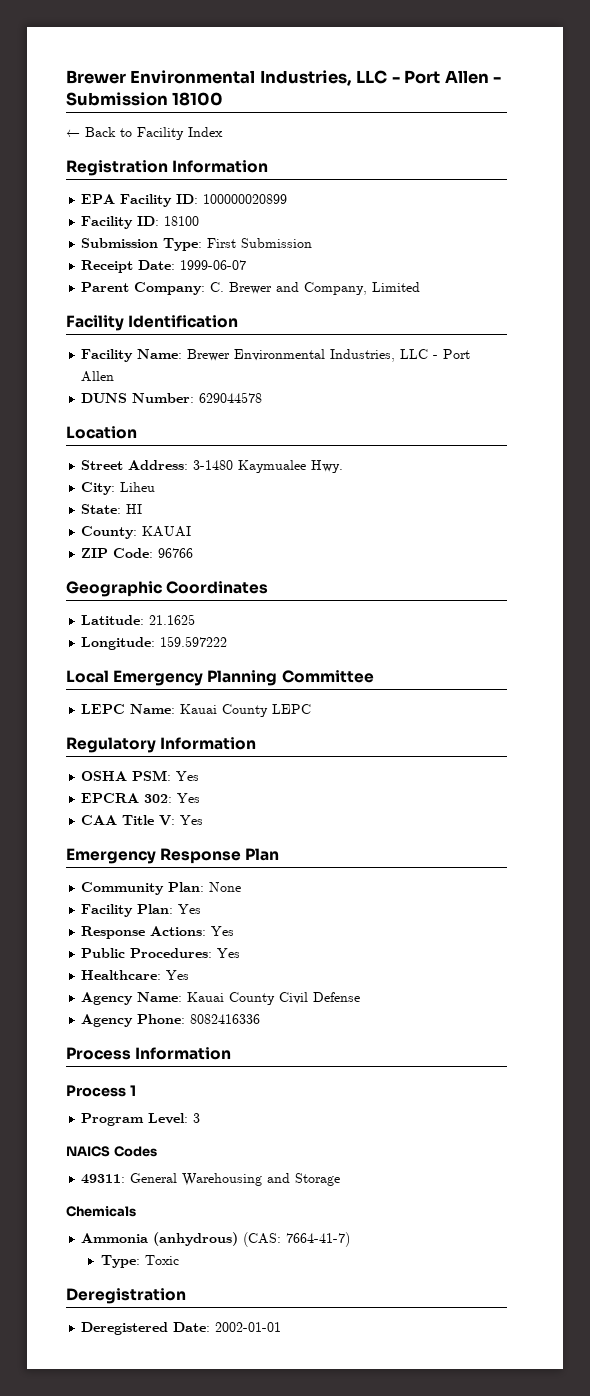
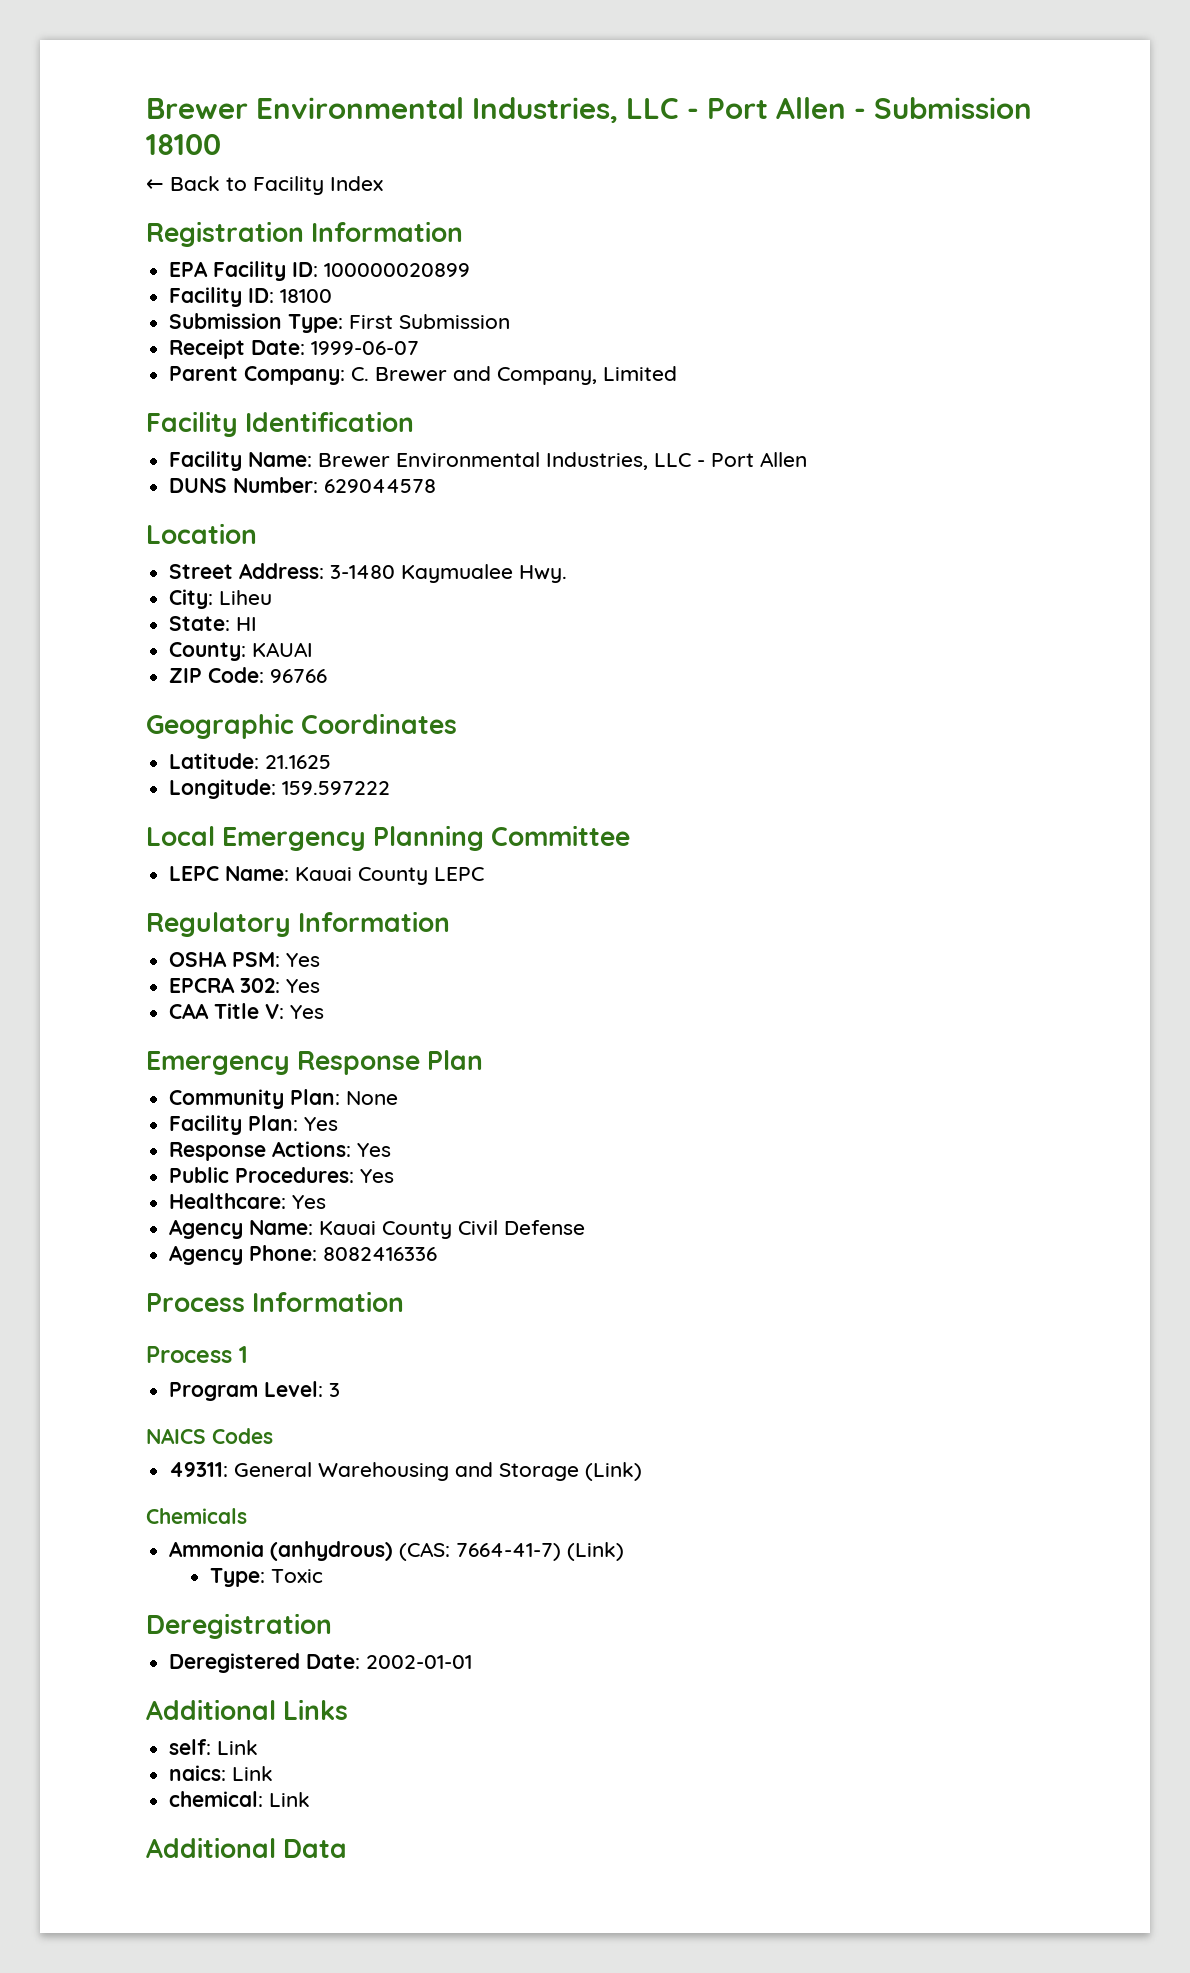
(341, 1179) none -> [585,1462,643,1481] (Link)
(351, 1239) none -> [567,1542,625,1561] (Link)
(282, 1327) none -> [146,1699,349,1720] [169,1739,259,1755] [169,1765,274,1781] [169,1791,311,1807] [146,1837,348,1858] // Additional Links // self: Link // naics: Link // chemical: Link // Additional Data

